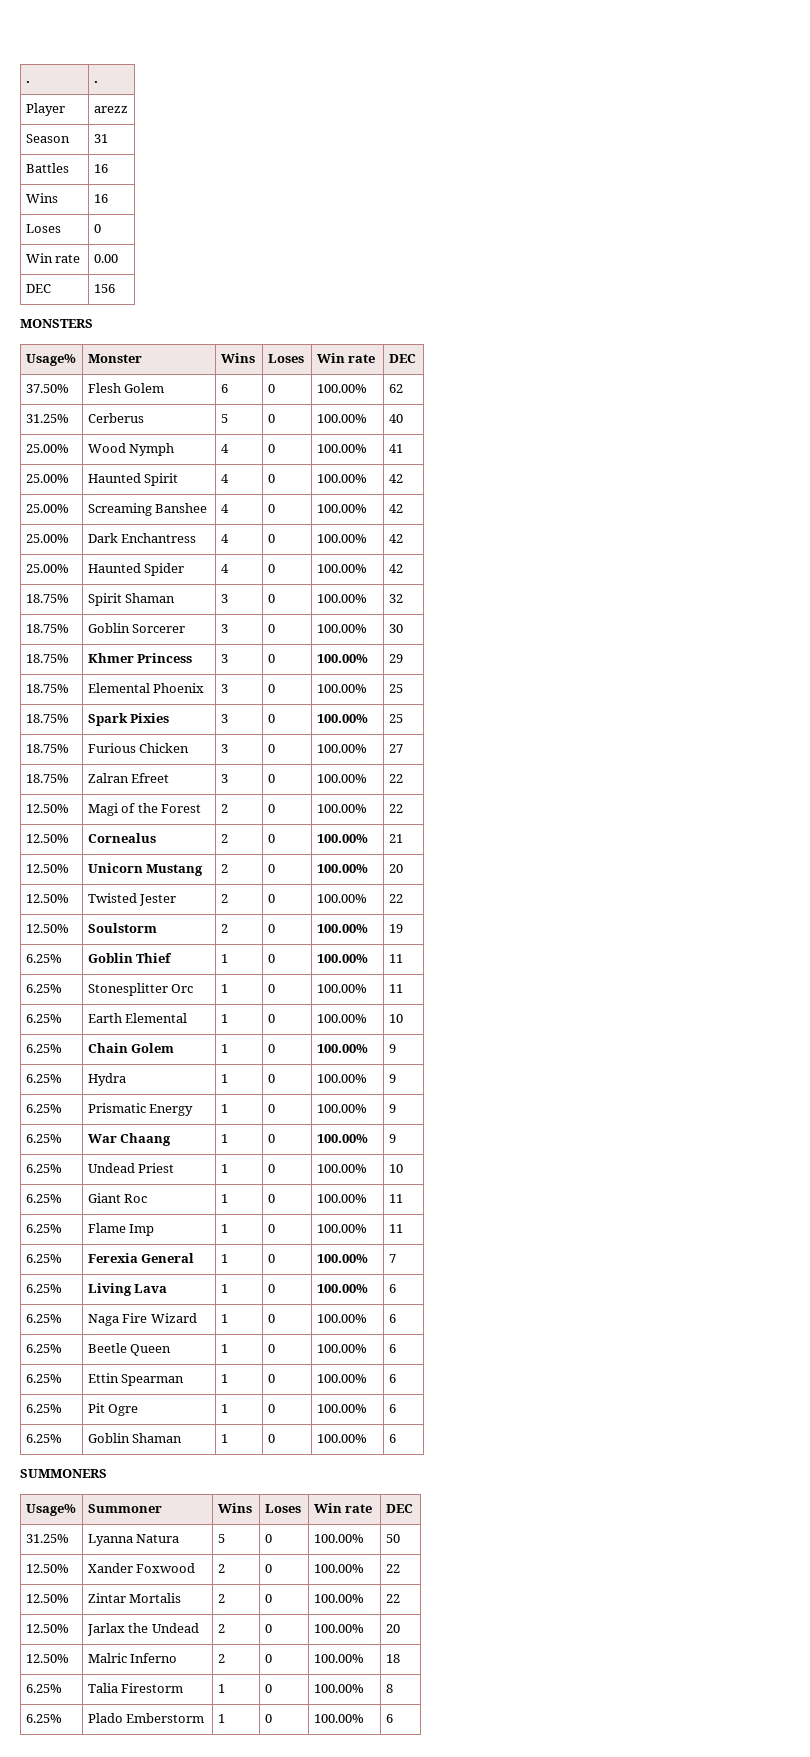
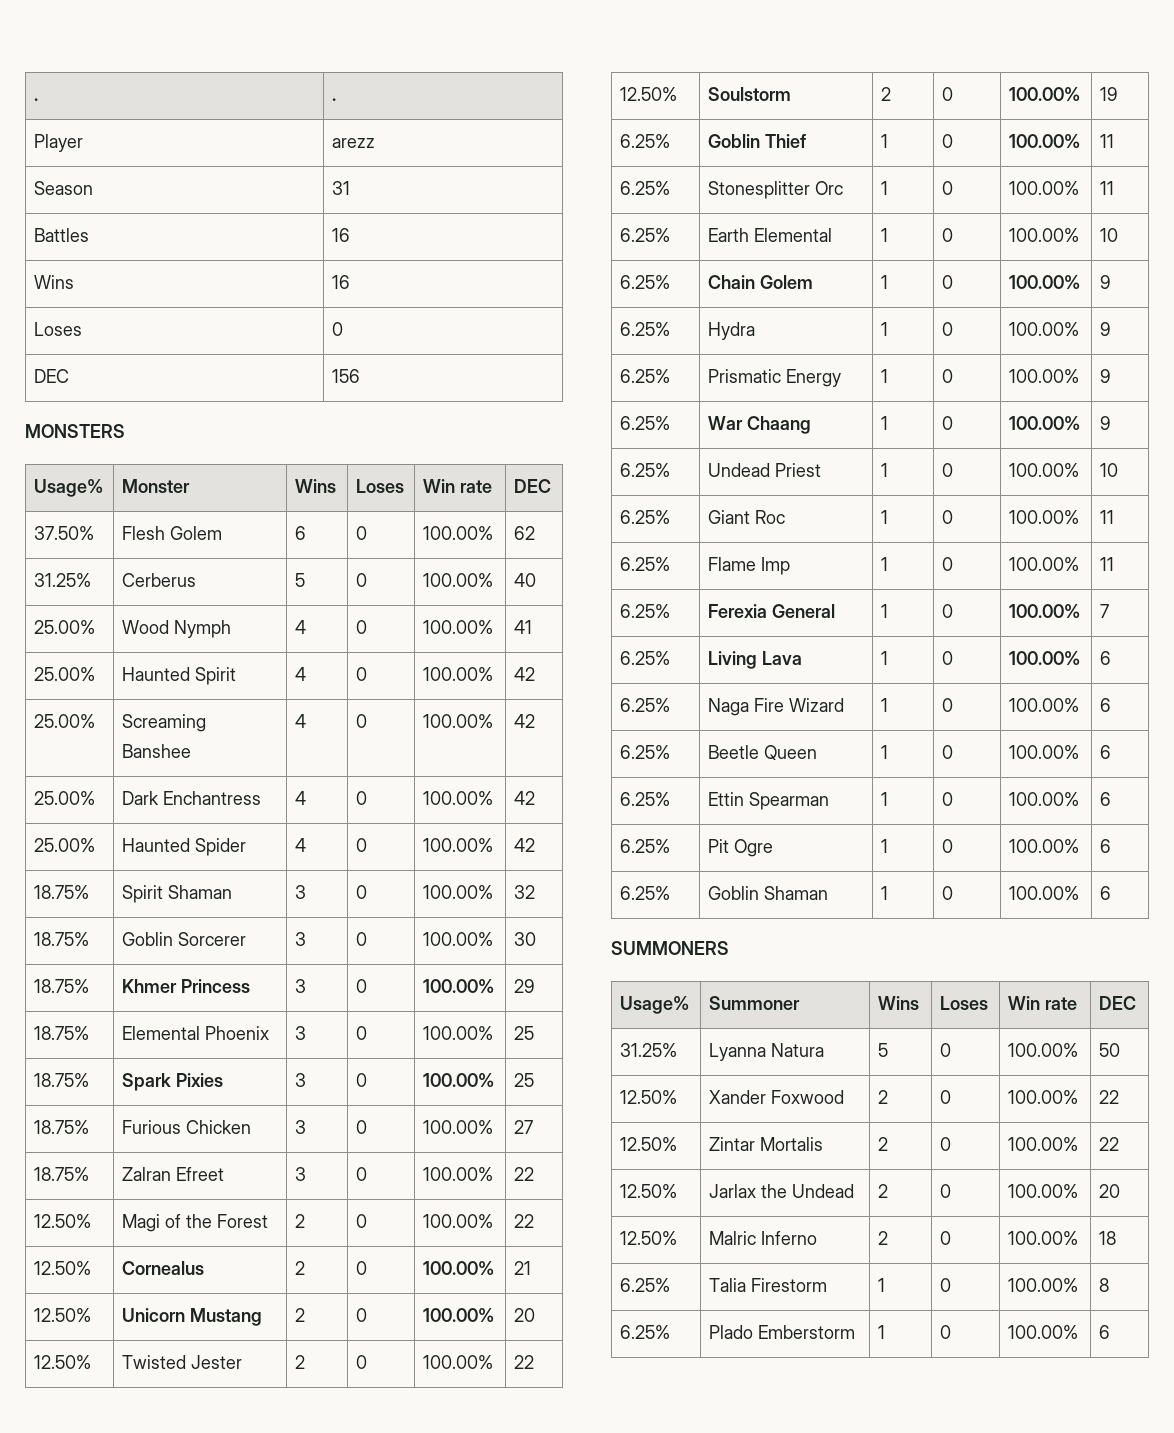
[25,253,81,263] [93,254,118,263] // Win rate | 0.00 -> (344, 329) none

